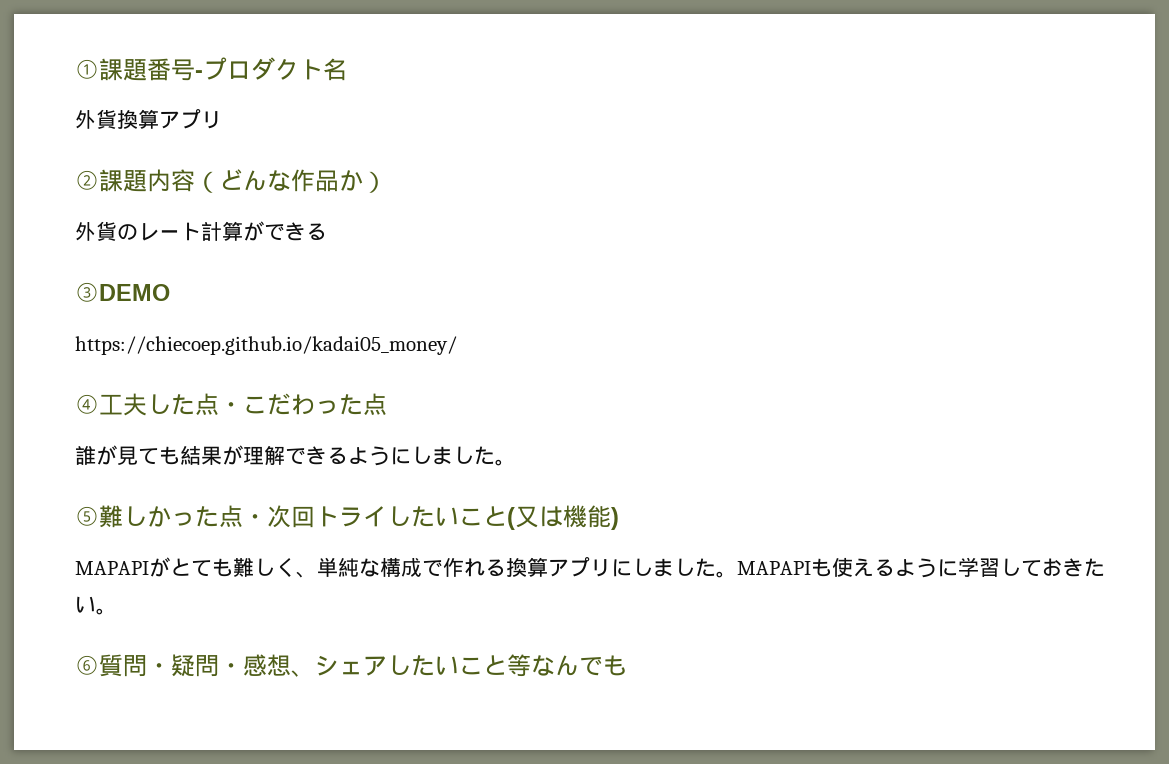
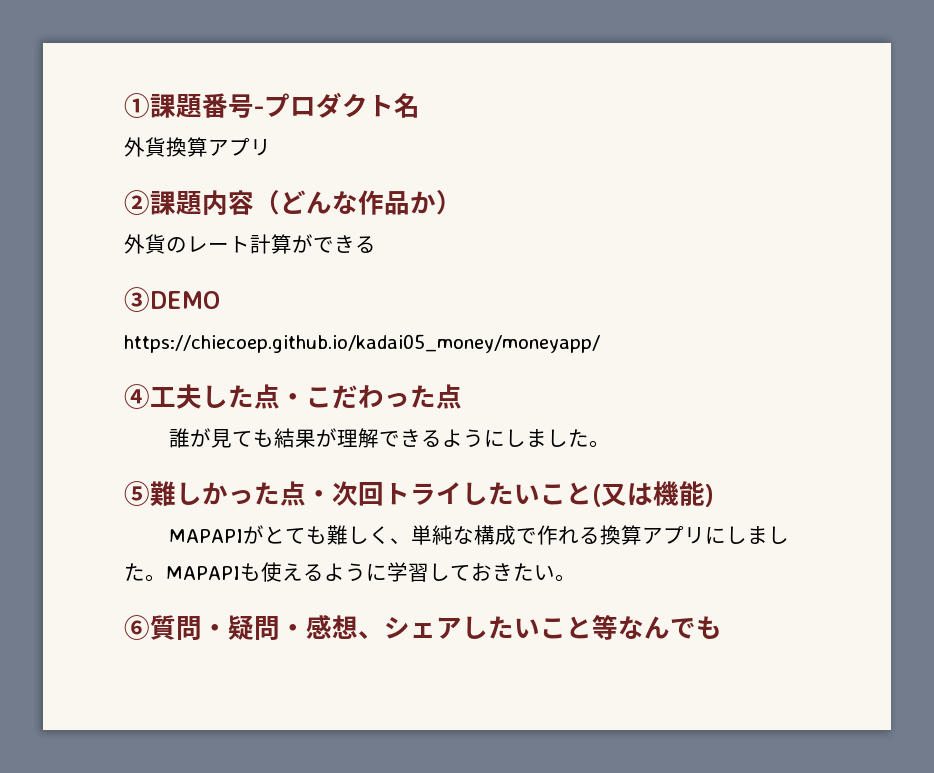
[75,336,457,355] https://chiecoep.github.io/kadai05_money/ -> [124,334,600,353] https://chiecoep.github.io/kadai05_money/moneyapp/

